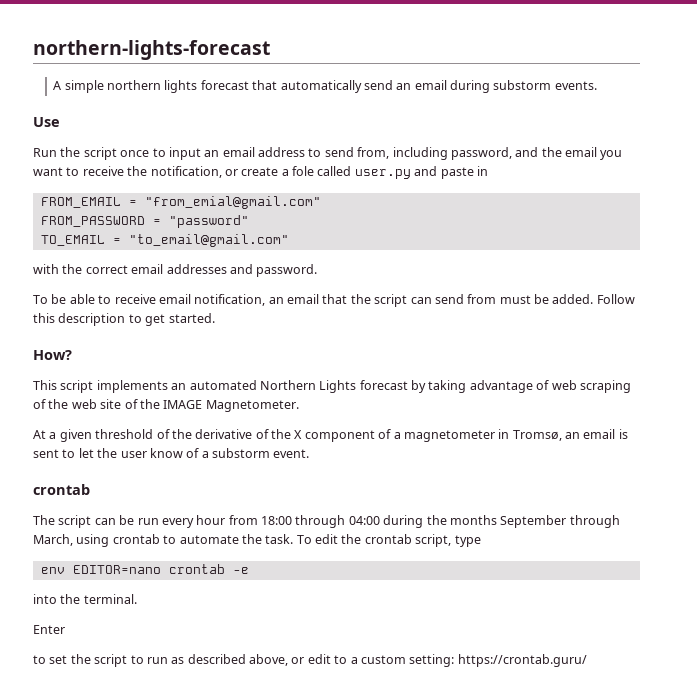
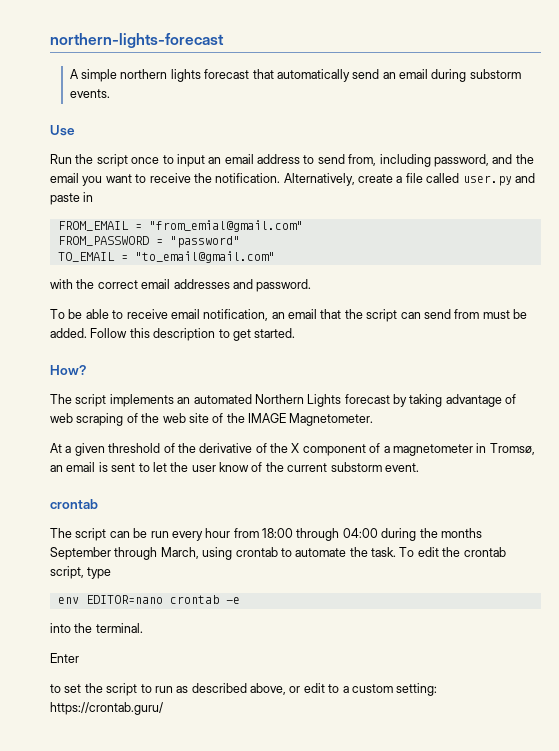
[150,166,238,178] notification, or -> [215,173,355,186] notification. Alternatively,
[292,166,314,176] fole -> [405,173,423,183] file
[33,380,57,390] This -> [50,394,72,404] The
[201,451,209,458] a -> [265,462,328,472] the current

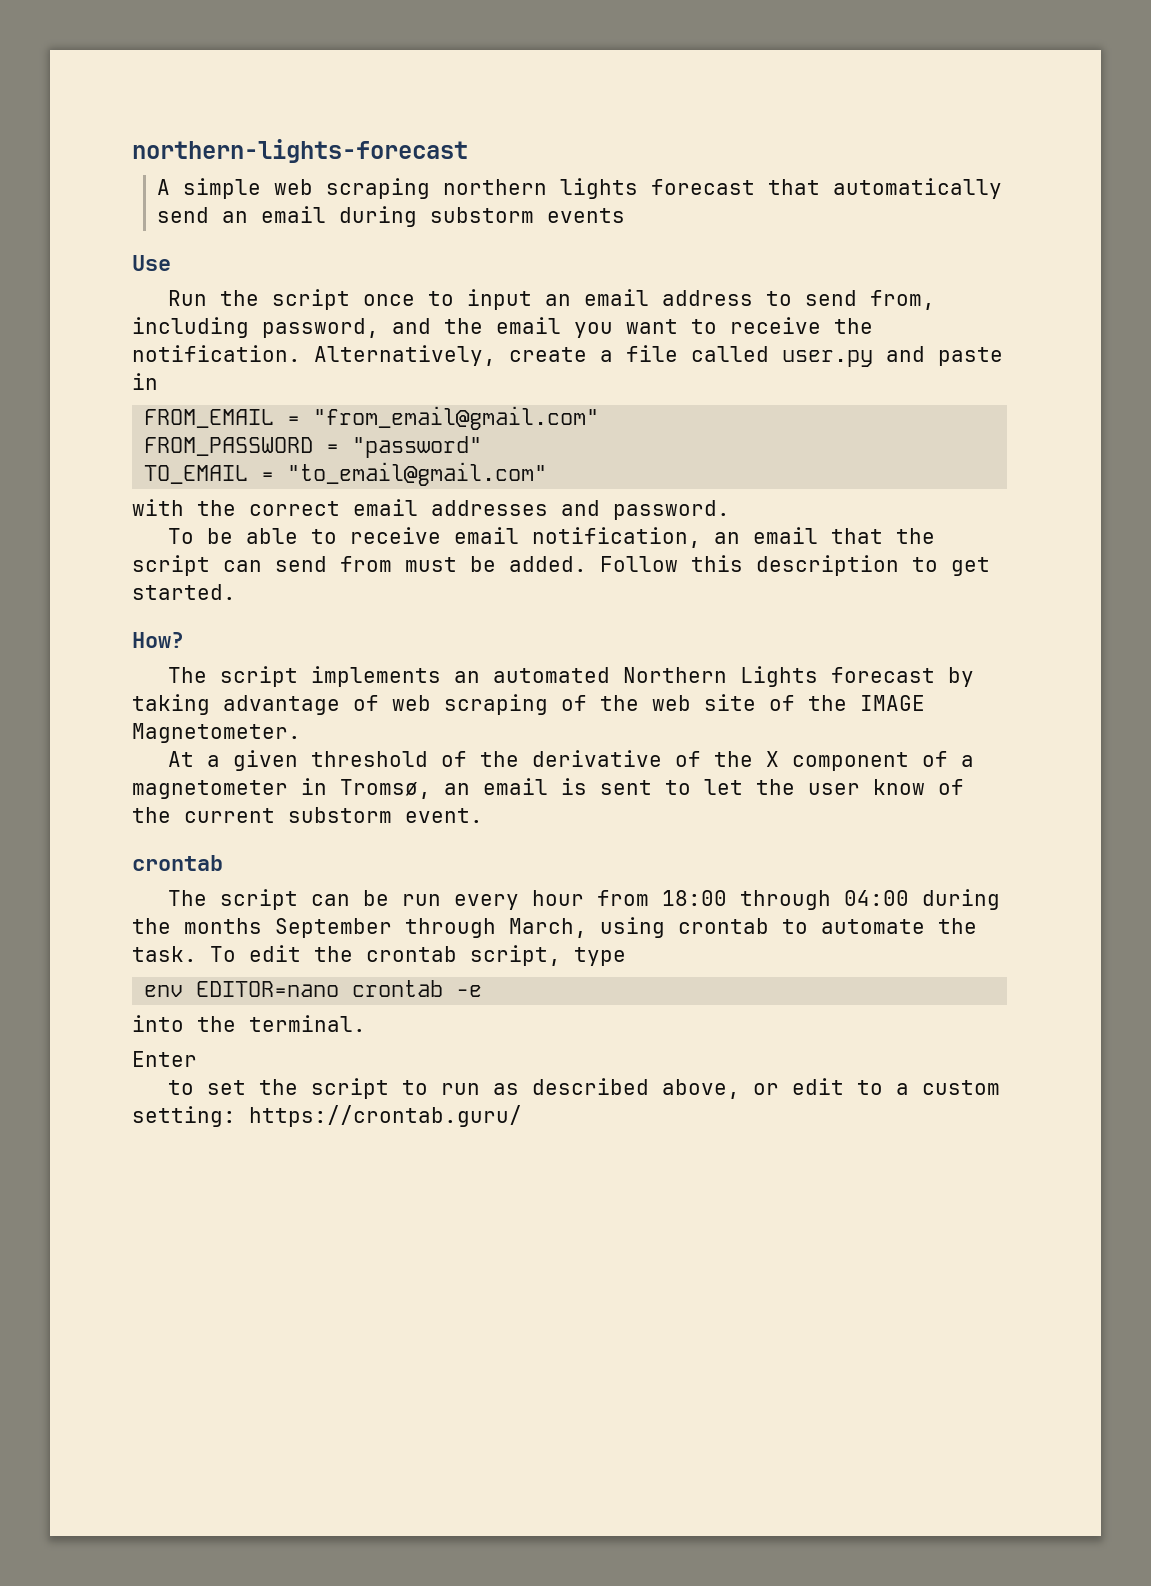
(118, 75) none -> [274,178,431,199] web scraping
[69,89,110,98] events. -> [547,208,626,223] events
[148,220,303,232] "from_emial@gmail.com" -> [313,406,600,430] "from_email@gmail.com"

